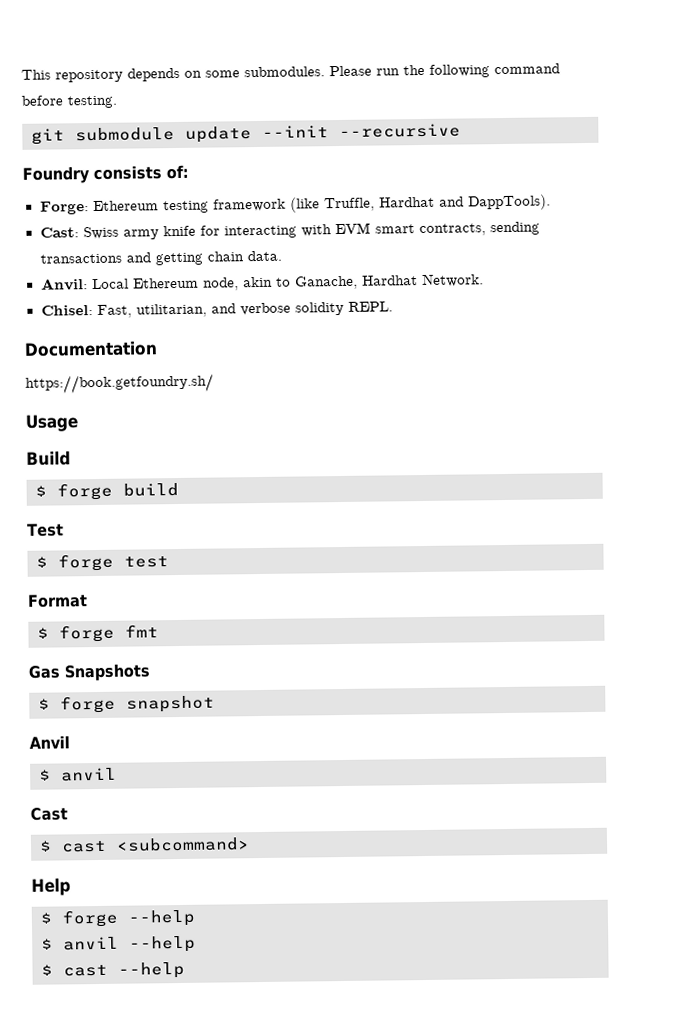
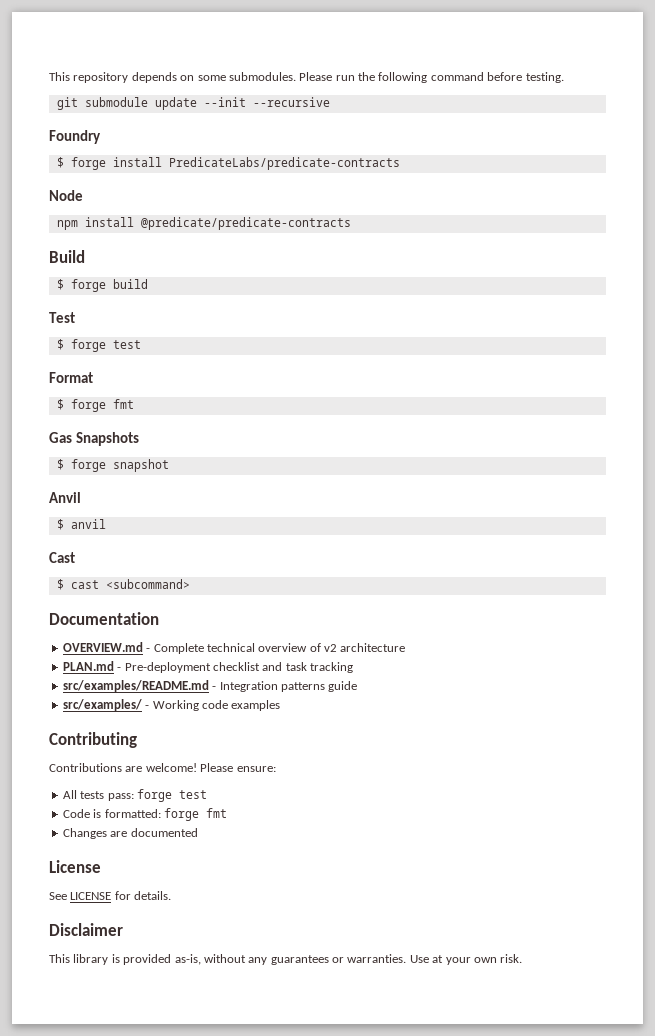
[93,164,189,181] [39,194,551,215] [39,221,540,240] [39,250,282,266] [40,273,484,291] [40,301,393,318] [24,341,158,357] [25,373,214,394] [25,414,78,432] consists of: // Forge: Ethereum testing framework (like Truffle, Hardhat and DappTools). // Cast: Swiss army knife for interacting with EVM smart contracts, sending transactions and getting chain data. // Anvil: Local Ethereum node, akin to Ganache, Hardhat Network. // Chisel: Fast, utilitarian, and verbose solidity REPL. // Documentation // https://book.getfoundry.sh/ // Usage -> [56,157,400,170] [49,190,83,201] [56,217,351,230] // $ forge install PredicateLabs/predicate-contracts // Node // npm install @predicate/predicate-contracts
[31,878,71,896] [40,909,196,928] [41,935,196,953] [41,961,185,979] Help // $ forge --help // $ anvil --help // $ cast --help -> [49,612,159,625] [62,642,406,654] [62,661,353,673] [62,680,358,692] [62,699,281,711] [49,732,137,748] [49,763,276,772] [62,789,207,802] [62,808,227,821] [62,828,198,839] [49,860,101,873] [49,891,172,900] [49,923,123,936] [49,954,523,965] Documentation // OVERVIEW.md - Complete technical overview of v2 architecture // PLAN.md - Pre-deployment checklist and task tracking // src/examples/README.md - Integration patterns guide // src/examples/ - Working code examples // Contributing // Contributions are welcome! Please ensure: // All tests pass: forge test // Code is formatted: forge fmt // Changes are documented // License // See LICENSE for details. // Disclaimer // This library is provided as-is, without any guarantees or warranties. Use at your own risk.

